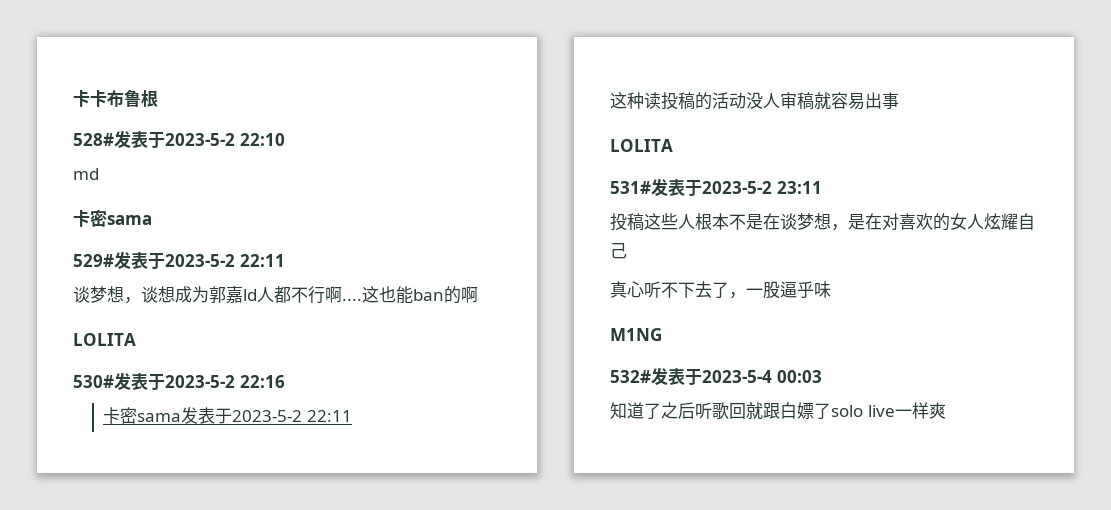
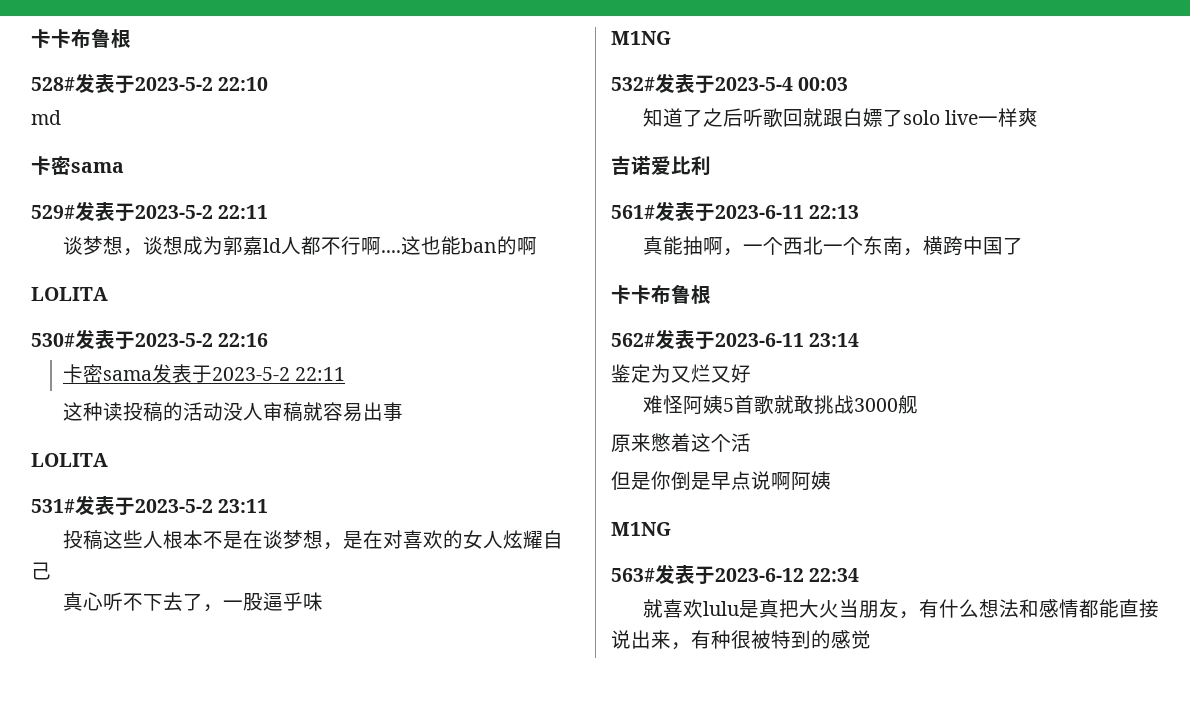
(946, 410) none -> [611,156,711,175] [611,201,860,221] [642,236,1023,256] [611,284,711,304] [611,329,860,349] [611,364,751,383] [642,395,918,415] [611,433,751,452] [611,471,831,491] [611,522,671,536] [611,564,860,584] [642,599,1159,619] [611,630,871,650] // 吉诺爱比利 // 561#发表于2023-6-11 22:13 // 真能抽啊，一个西北一个东南，横跨中国了 // 卡卡布鲁根 // 562#发表于2023-6-11 23:14 // 鉴定为又烂又好 // 难怪阿姨5首歌就敢挑战3000舰 // 原来憋着这个活 // 但是你倒是早点说啊阿姨 // M1NG // 563#发表于2023-6-12 22:34 // 就喜欢lulu是真把大火当朋友，有什么想法和感情都能直接说出来，有种很被特到的感觉

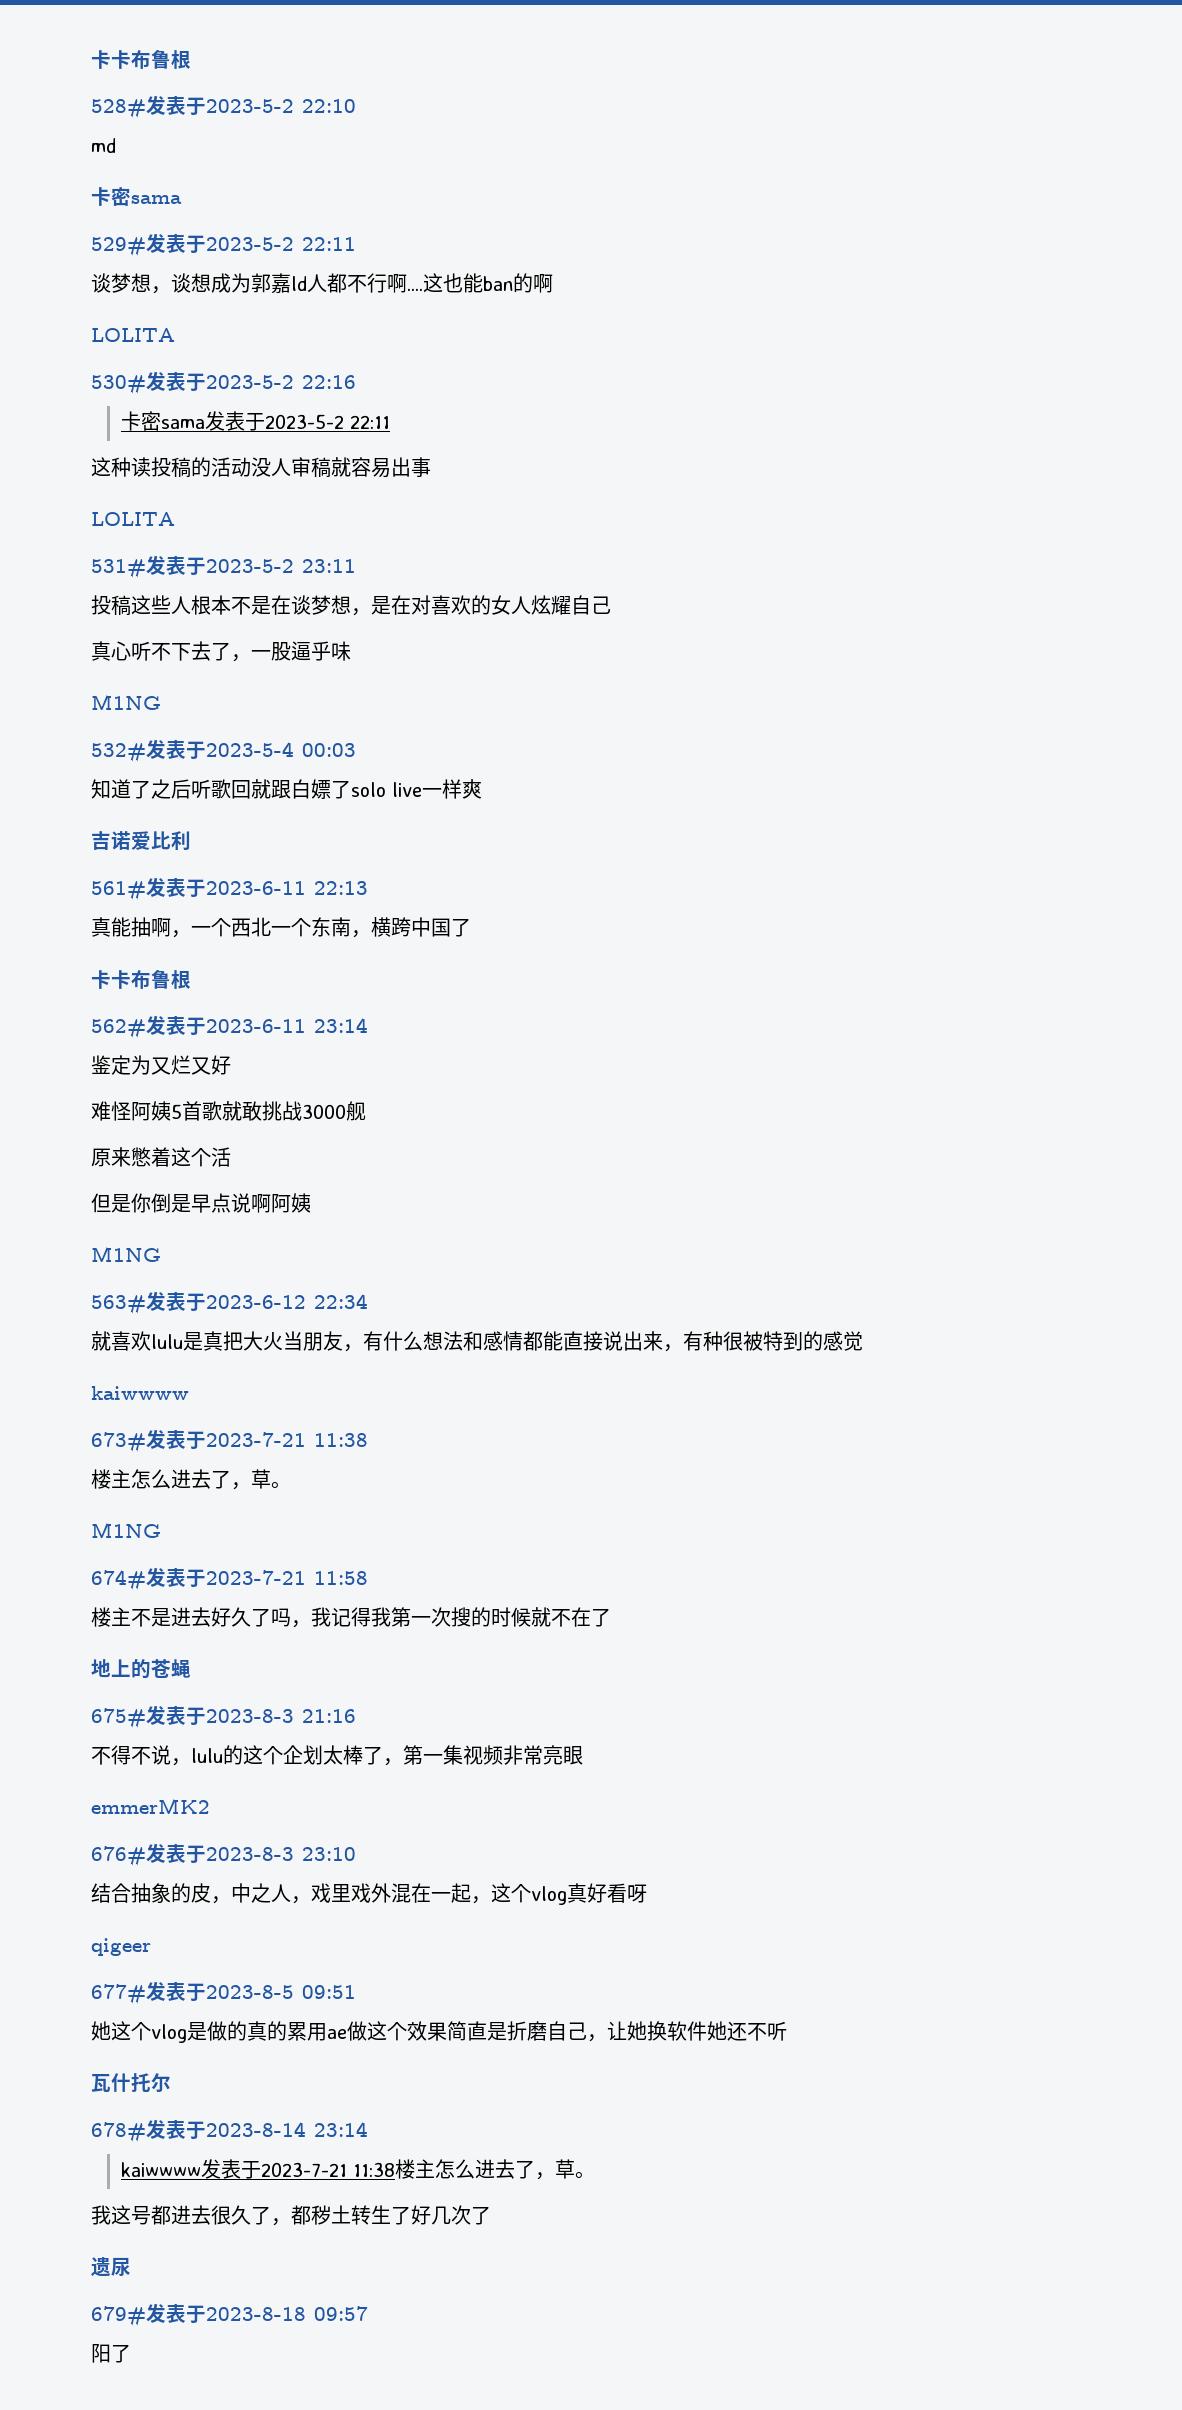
(871, 639) none -> [91,1386,189,1400] [91,1429,368,1452] [91,1469,291,1490] [91,1522,161,1538] [91,1567,368,1590] [91,1607,611,1628] [91,1659,191,1679] [91,1705,356,1728] [91,1745,583,1766] [91,1798,210,1814] [91,1843,356,1866] [91,1883,647,1905] [91,1938,151,1956] [91,1981,356,2004] [91,2021,787,2043] [91,2073,171,2092] [91,2119,368,2142] [121,2159,596,2180] [91,2205,491,2226] [91,2257,131,2277] [91,2303,368,2326] [91,2343,131,2363] // kaiwwww // 673#发表于2023-7-21 11:38 // 楼主怎么进去了，草。 // M1NG // 674#发表于2023-7-21 11:58 // 楼主不是进去好久了吗，我记得我第一次搜的时候就不在了 // 地上的苍蝇 // 675#发表于2023-8-3 21:16 // 不得不说，lulu的这个企划太棒了，第一集视频非常亮眼 // emmerMK2 // 676#发表于2023-8-3 23:10 // 结合抽象的皮，中之人，戏里戏外混在一起，这个vlog真好看呀 // qigeer // 677#发表于2023-8-5 09:51 // 她这个vlog是做的真的累用ae做这个效果简直是折磨自己，让她换软件她还不听 // 瓦什托尔 // 678#发表于2023-8-14 23:14 // kaiwwww发表于2023-7-21 11:38楼主怎么进去了，草。 // 我这号都进去很久了，都秽土转生了好几次了 // 遗尿 // 679#发表于2023-8-18 09:57 // 阳了

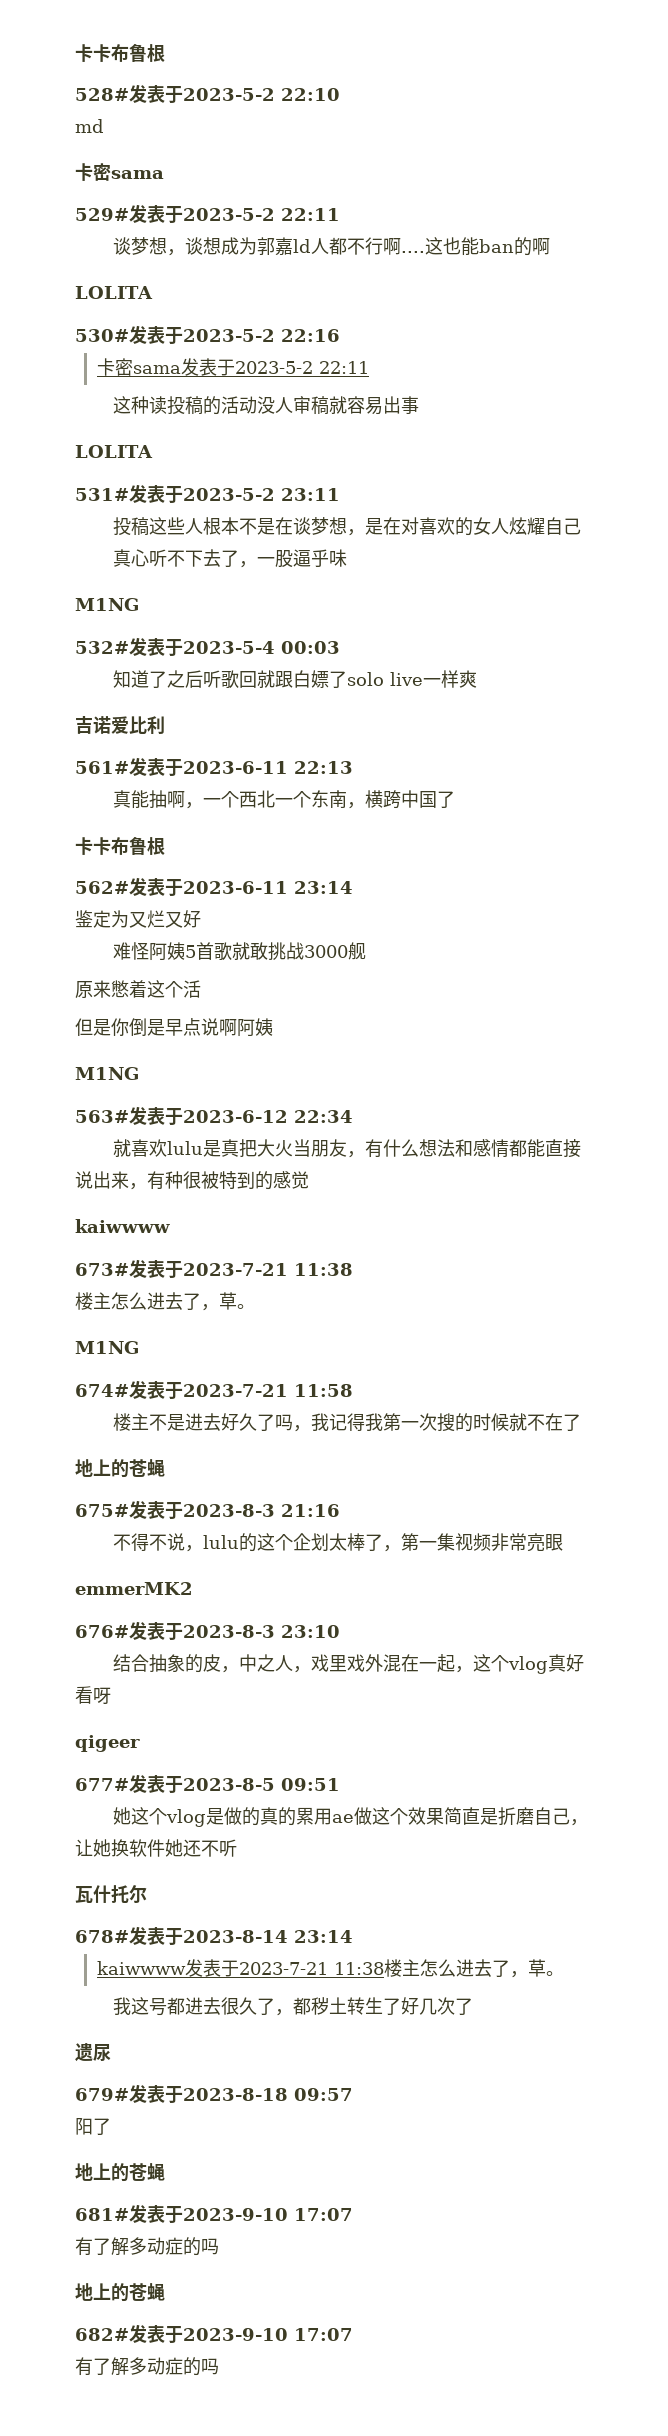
(131, 2353) none -> [75,2163,165,2182] [75,2204,353,2223] [75,2237,219,2256] [75,2283,165,2302] [75,2324,353,2343] [75,2357,219,2376] // 地上的苍蝇 // 681#发表于2023-9-10 17:07 // 有了解多动症的吗 // 地上的苍蝇 // 682#发表于2023-9-10 17:07 // 有了解多动症的吗

